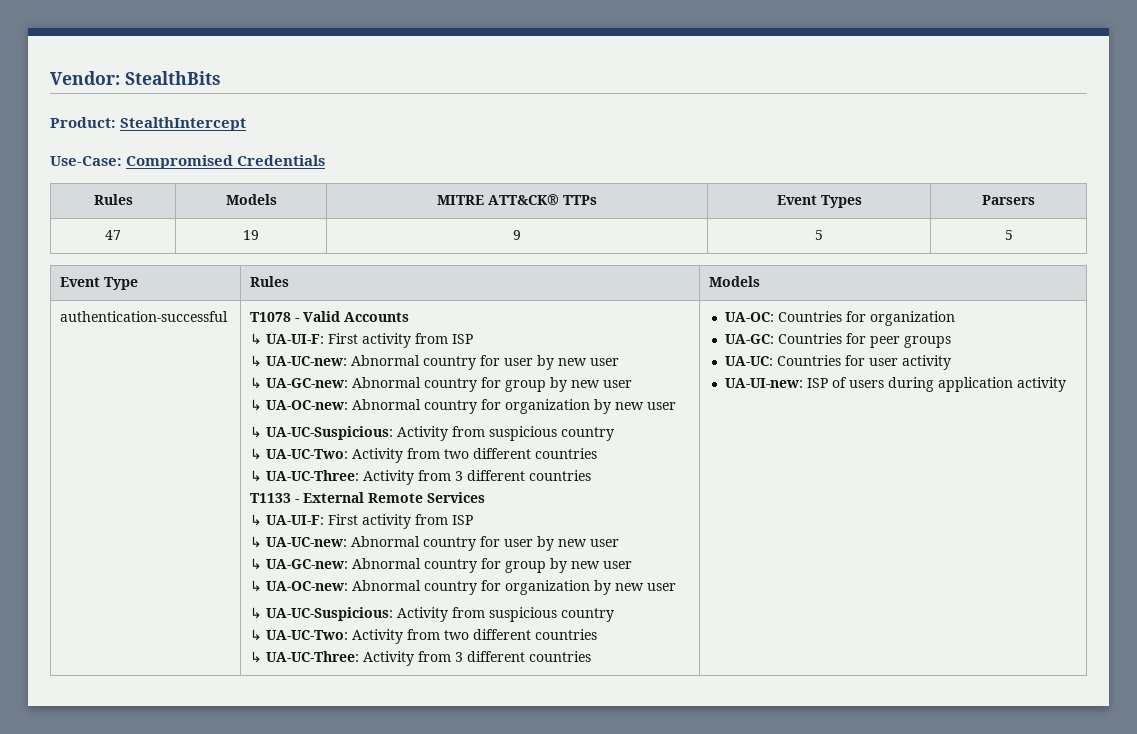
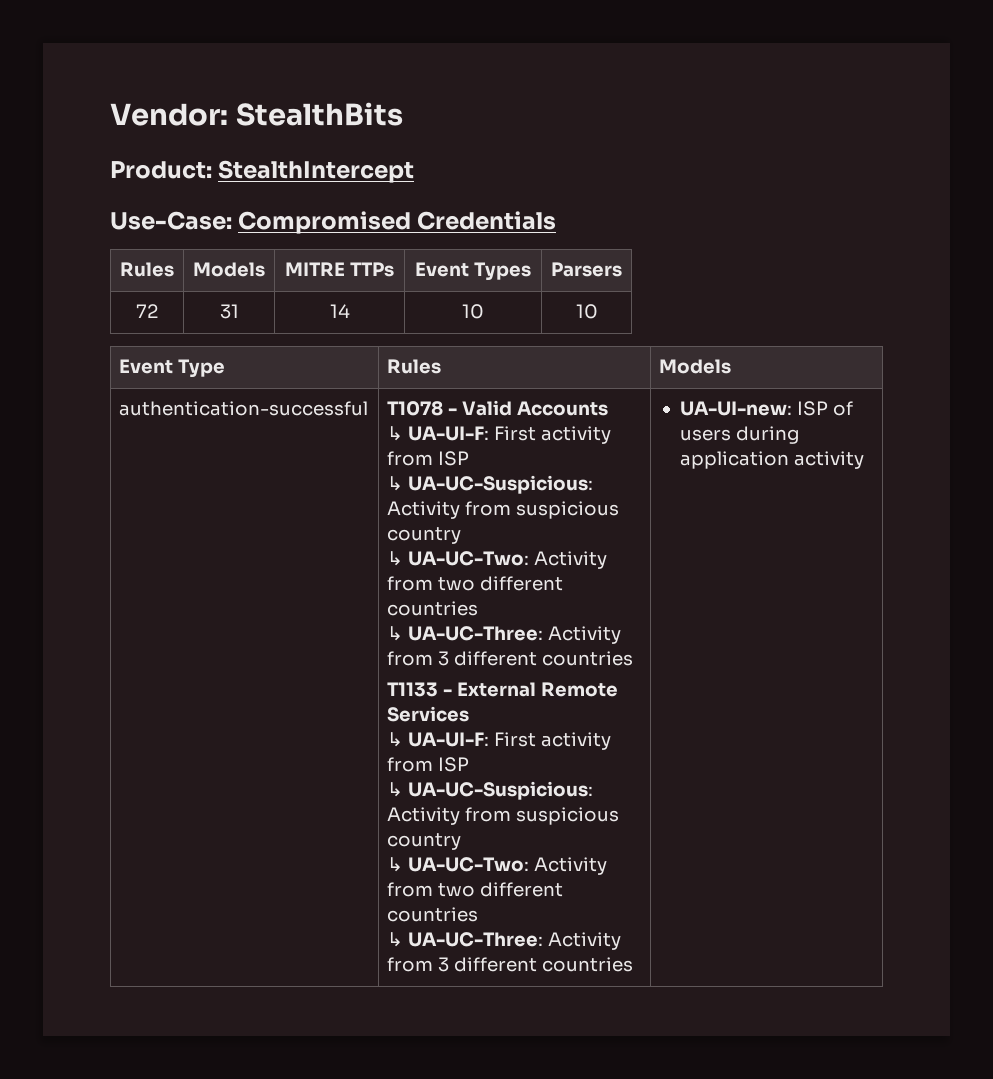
[488,194,559,205] ATT&CK® -> (346, 269) none
[105,230,121,240] [243,230,259,240] [513,230,521,240] [815,230,823,240] [1004,230,1013,240] 47 | 19 | 9 | 5 | 5 -> [136,304,158,318] [219,304,239,319] [329,304,350,318] [462,304,484,319] [575,304,598,319] 72 | 31 | 14 | 10 | 10
[250,355,620,370] [250,377,633,392] [250,399,677,414] // ↳ UA-UC-new: Abnormal country for user by new user // ↳ UA-GC-new: Abnormal country for group by new user // ↳ UA-OC-new: Abnormal country for organization by new user -> (470, 458) none
[250,536,620,551] [250,558,633,573] [250,580,677,595] // ↳ UA-UC-new: Abnormal country for user by new user // ↳ UA-GC-new: Abnormal country for group by new user // ↳ UA-OC-new: Abnormal country for organization by new user -> (470, 764) none
[724,311,955,326] [724,333,951,348] [724,355,951,370] UA-OC: Countries for organization // UA-GC: Countries for peer groups // UA-UC: Countries for user activity // -> (634, 964) none

